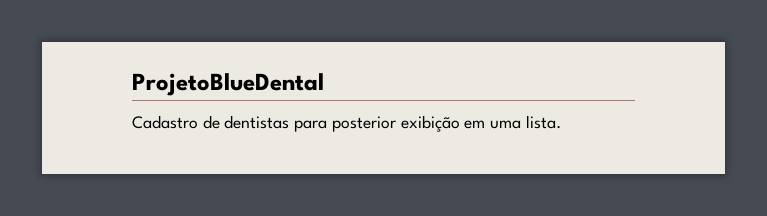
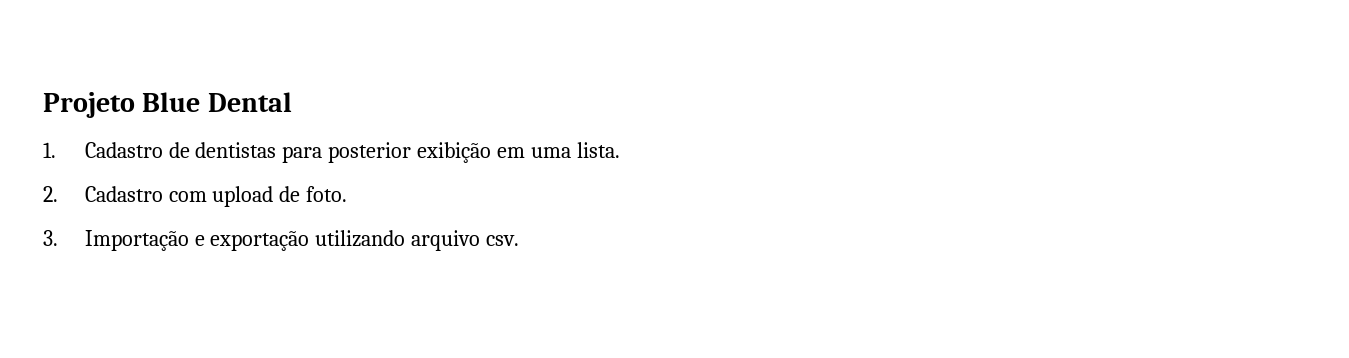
[132,73,324,96] ProjetoBlueDental // -> [43,92,292,118] [43,142,56,158] Projeto Blue Dental // 1.
(561, 122) none -> [43,186,348,207] [43,230,520,251] // 2. Cadastro com upload de foto. // 3. Importação e exportação utilizando arquivo csv.

